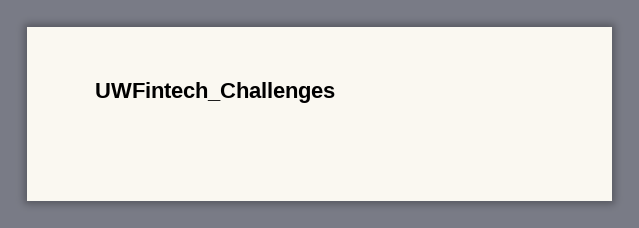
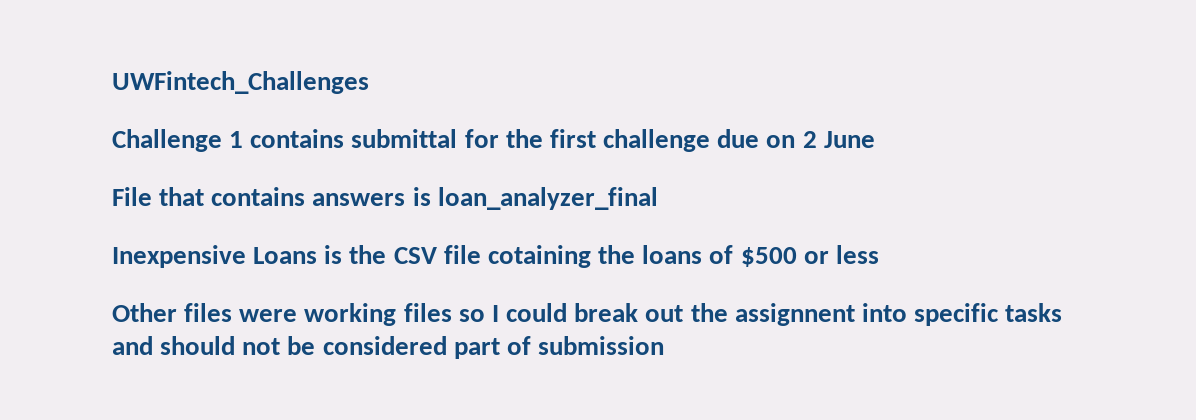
(335, 92) none -> [112,129,875,152] [112,187,658,210] [112,245,879,268] [112,303,1063,326] [112,336,665,359] // Challenge 1 contains submittal for the first challenge due on 2 June // File that contains answers is loan_analyzer_final // Inexpensive Loans is the CSV file cotaining the loans of $500 or less // Other files were working files so I could break out the assignnent into specific tasks and should not be considered part of submission

